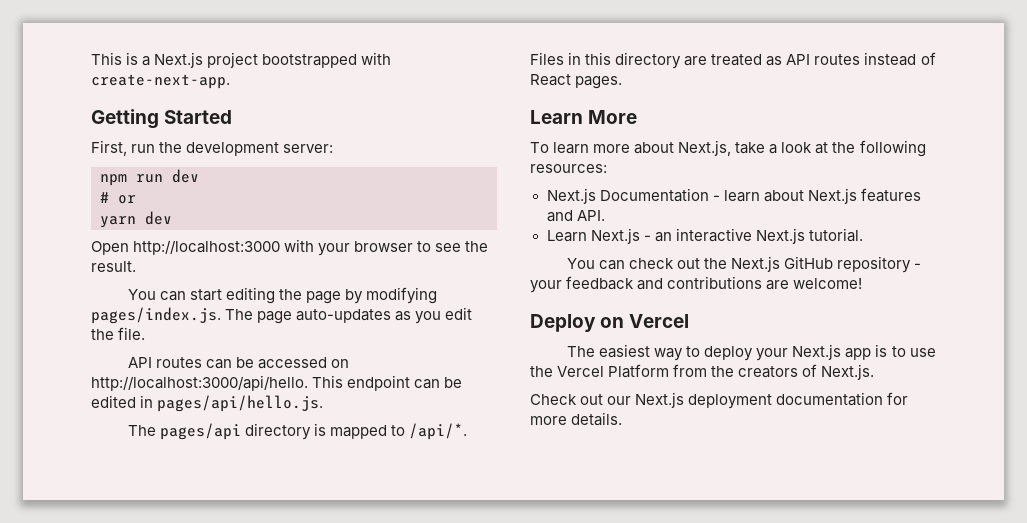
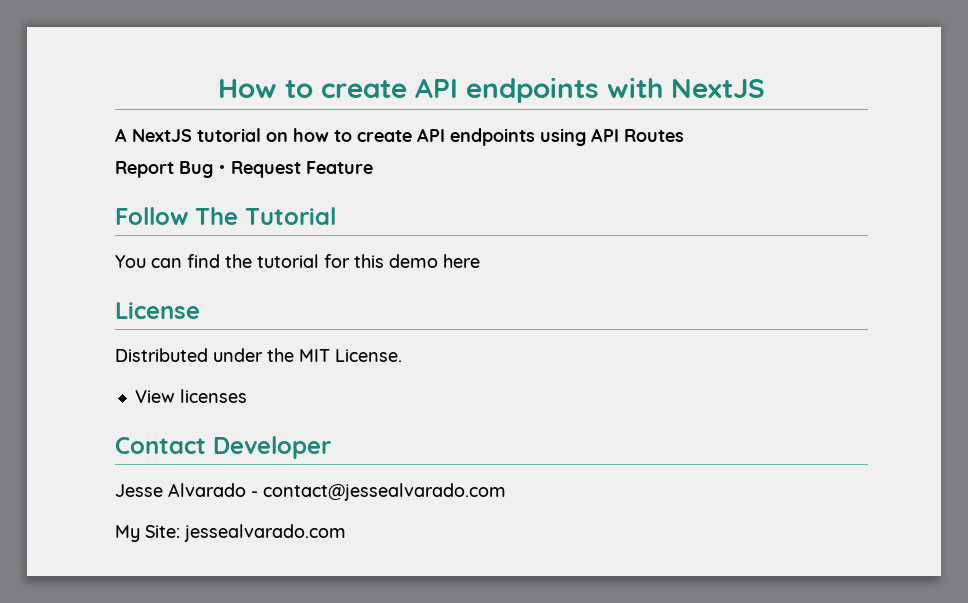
[91,52,392,68] [91,74,230,89] [91,109,233,129] [91,140,334,156] [100,169,199,186] [100,192,136,204] [100,211,172,228] [91,239,489,256] [91,261,136,272] [128,287,438,304] [91,307,473,324] [91,327,146,340] [128,357,350,369] [91,375,463,391] [91,395,324,412] [128,423,468,440] [530,52,936,69] [530,74,623,89] [530,110,638,124] [530,140,926,157] [530,164,607,173] [546,188,921,204] [546,210,605,222] [546,228,863,244] [567,256,922,273] [530,276,863,293] [530,314,690,332] [567,344,936,361] [530,364,875,380] [530,392,909,409] [530,412,623,426] This is a Next.js project bootstrapped with create-next-app. // Getting Started // First, run the development server: // npm run dev // # or // yarn dev // Open http://localhost:3000 with your browser to see the result. // You can start editing the page by modifying pages/index.js. The page auto-updates as you edit the file. // API routes can be accessed on http://localhost:3000/api/hello. This endpoint can be edited in pages/api/hello.js. // The pages/api directory is mapped to /api/*. Files in this directory are treated as API routes instead of React pages. // Learn More // To learn more about Next.js, take a look at the following resources: // Next.js Documentation - learn about Next.js features and API. // Learn Next.js - an interactive Next.js tutorial. // You can check out the Next.js GitHub repository - your feedback and contributions are welcome! // Deploy on Vercel // The easiest way to deploy your Next.js app is to use the Vercel Platform from the creators of Next.js. // Check out our Next.js deployment documentation for more details. -> [218,77,765,103] [115,128,684,146] [115,161,373,178] [115,207,336,225] [115,254,480,268] [115,302,200,319] [115,348,402,362] [134,389,247,403] [115,436,331,459] [115,483,506,501] [115,524,346,542] How to create API endpoints with NextJS // A NextJS tutorial on how to create API endpoints using API Routes // Report Bug・Request Feature // Follow The Tutorial // You can find the tutorial for this demo here // License // Distributed under the MIT License. // View licenses // Contact Developer // Jesse Alvarado - contact@jessealvarado.com // My Site: jessealvarado.com

